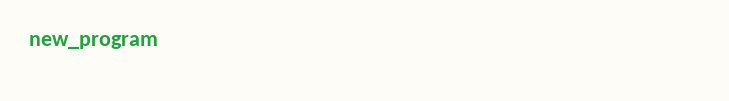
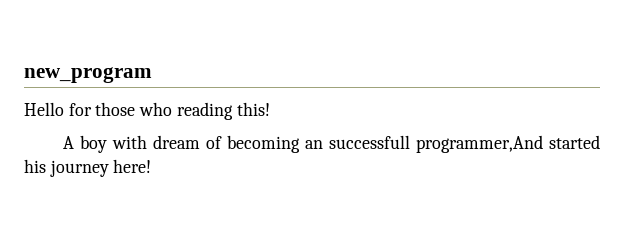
(158, 42) none -> [24,102,270,120] [62,135,600,153] [24,159,152,177] // Hello for those who reading this! // A boy with dream of becoming an successfull programmer,And started his journey here!

